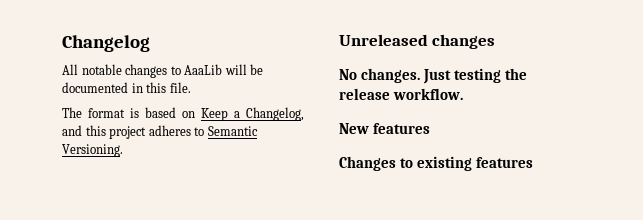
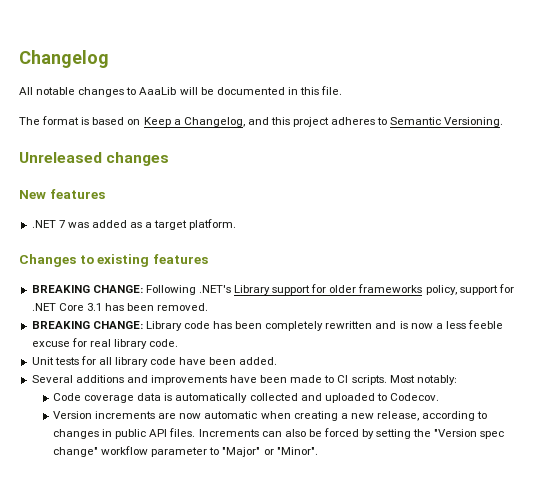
[339,68,527,84] [339,88,463,100] [339,123,430,134] [339,156,533,171] No changes. Just testing the release workflow. // New features // Changes to existing features -> [19,189,105,199] [31,219,237,230] [19,254,208,267] [31,284,514,295] [31,303,209,311] [31,320,504,331] [31,338,179,349] [31,356,278,367] [31,375,457,385] [52,393,439,403] [52,411,488,421] [52,428,505,439] [52,446,318,457] New features // .NET 7 was added as a target platform. // Changes to existing features // BREAKING CHANGE: Following .NET's Library support for older frameworks policy, support for .NET Core 3.1 has been removed. // BREAKING CHANGE: Library code has been completely rewritten and is now a less feeble excuse for real library code. // Unit tests for all library code have been added. // Several additions and improvements have been made to CI scripts. Most notably: // Code coverage data is automatically collected and uploaded to Codecov. // Version increments are now automatic when creating a new release, according to changes in public API files. Increments can also be forced by setting the "Version spec change" workflow parameter to "Major" or "Minor".

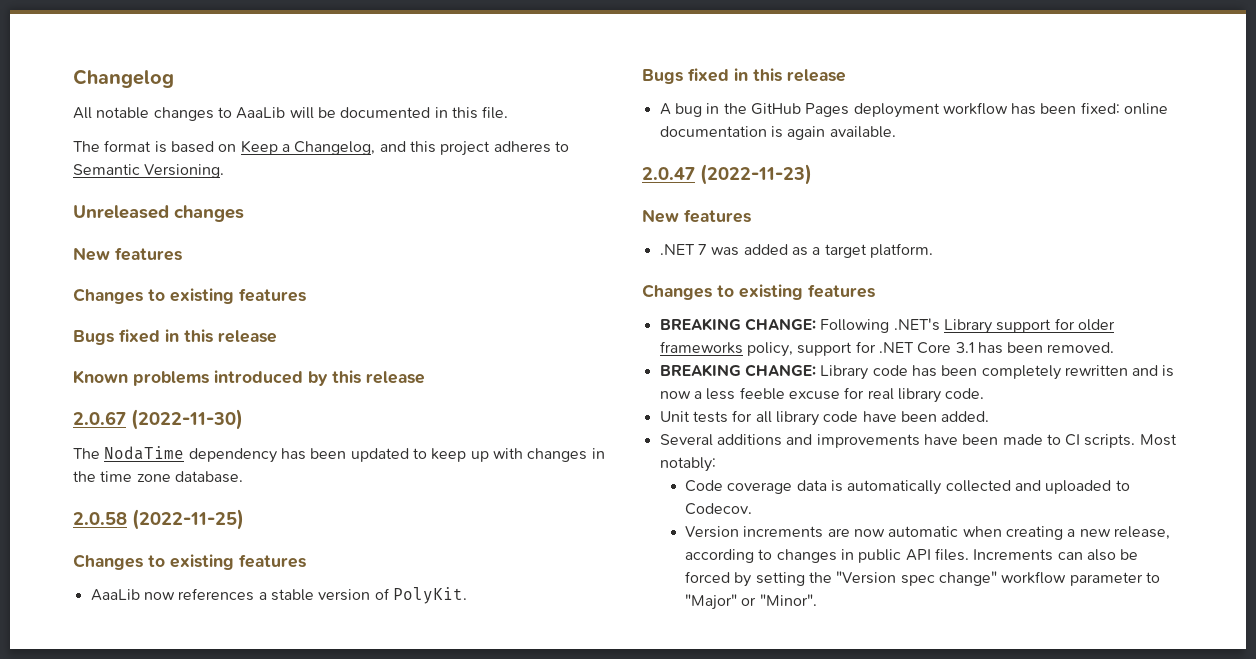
(105, 194) none -> [73,288,306,304] [73,329,277,345] [73,370,425,386] [73,409,243,430] [73,446,605,463] [73,471,243,483] [73,509,244,530] [73,554,306,570] [90,587,467,604] [642,68,846,84] [659,102,1169,118] [659,126,896,140] [642,164,812,185] [642,209,751,223] // Changes to existing features // Bugs fixed in this release // Known problems introduced by this release // 2.0.67 (2022-11-30) // The NodaTime dependency has been updated to keep up with changes in the time zone database. // 2.0.58 (2022-11-25) // Changes to existing features // AaaLib now references a stable version of PolyKit. // Bugs fixed in this release // A bug in the GitHub Pages deployment workflow has been fixed: online documentation is again available. // 2.0.47 (2022-11-23) // New features

